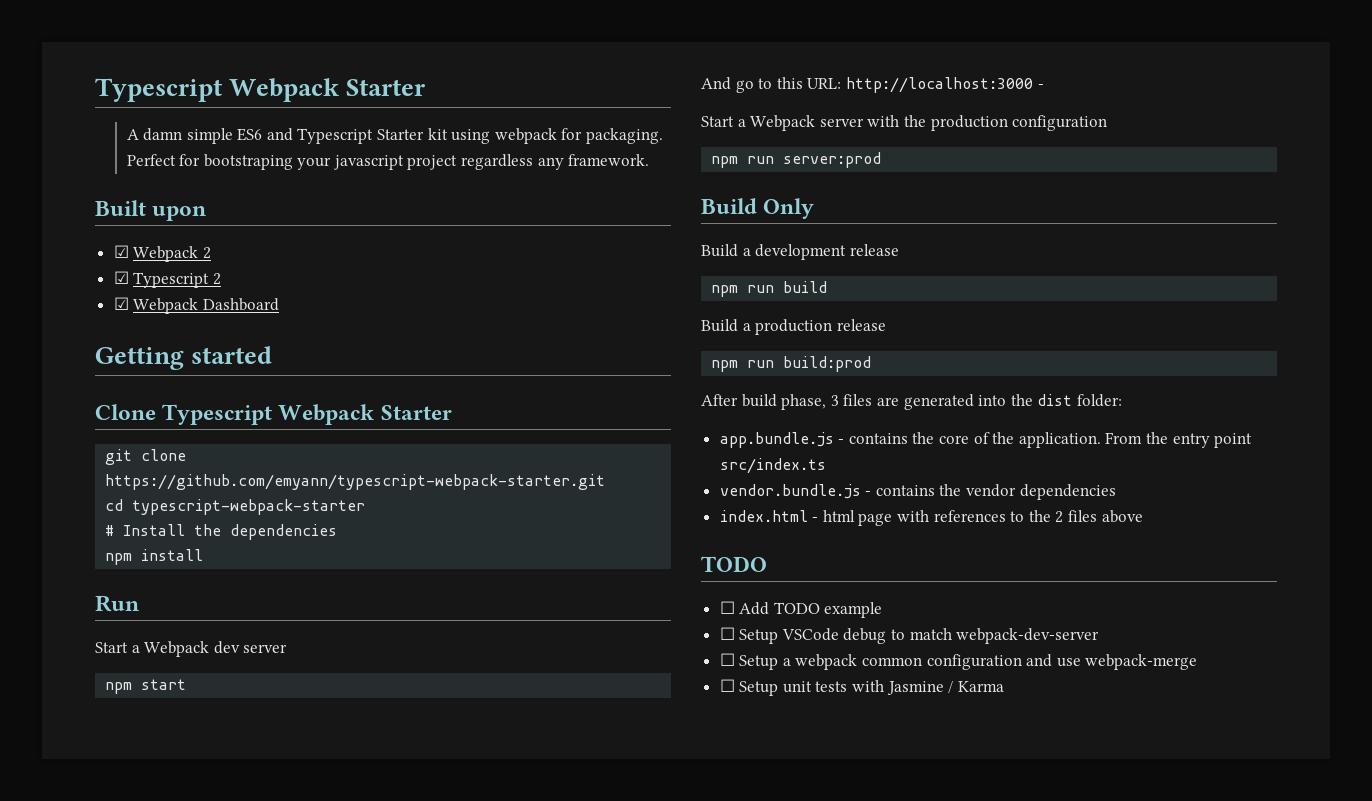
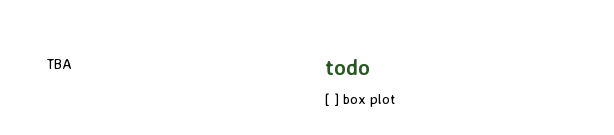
[95,78,427,102] [126,128,664,144] [126,154,650,170] [95,200,207,221] [113,245,211,262] [113,271,221,288] [113,297,279,314] [95,346,273,370] [95,404,452,425] [105,449,187,465] [105,474,606,490] [105,499,366,515] [105,524,338,540] [105,549,204,565] [95,595,139,612] [95,641,288,657] [105,679,187,694] [701,77,1044,93] [701,115,1108,131] [711,152,882,168] [701,198,815,219] [701,244,899,260] [711,281,828,297] [701,319,886,335] [711,356,872,372] [701,394,1122,410] [719,432,1253,448] [719,458,826,474] [719,484,1116,500] [719,510,1143,526] [701,556,767,572] [719,601,883,618] [719,627,1100,644] [719,653,1198,670] [719,679,1004,696] Typescript Webpack Starter // A damn simple ES6 and Typescript Starter kit using webpack for packaging. Perfect for bootstraping your javascript project regardless any framework. // Built upon // ☑ Webpack 2 // ☑ Typescript 2 // ☑ Webpack Dashboard // Getting started // Clone Typescript Webpack Starter // git clone https://github.com/emyann/typescript-webpack-starter.git // cd typescript-webpack-starter // # Install the dependencies // npm install // Run // Start a Webpack dev server // npm start // And go to this URL: http://localhost:3000 - // Start a Webpack server with the production configuration // npm run server:prod // Build Only // Build a development release // npm run build // Build a production release // npm run build:prod // After build phase, 3 files are generated into the dist folder: // app.bundle.js - contains the core of the application. From the entry point src/index.ts // vendor.bundle.js - contains the vendor dependencies // index.html - html page with references to the 2 files above // TODO // ☐ Add TODO example // ☐ Setup VSCode debug to match webpack-dev-server // ☐ Setup a webpack common configuration and use webpack-merge // ☐ Setup unit tests with Jasmine / Karma -> [46,59,72,69] [325,59,370,75] [325,93,395,107] TBA // todo // [ ] box plot

